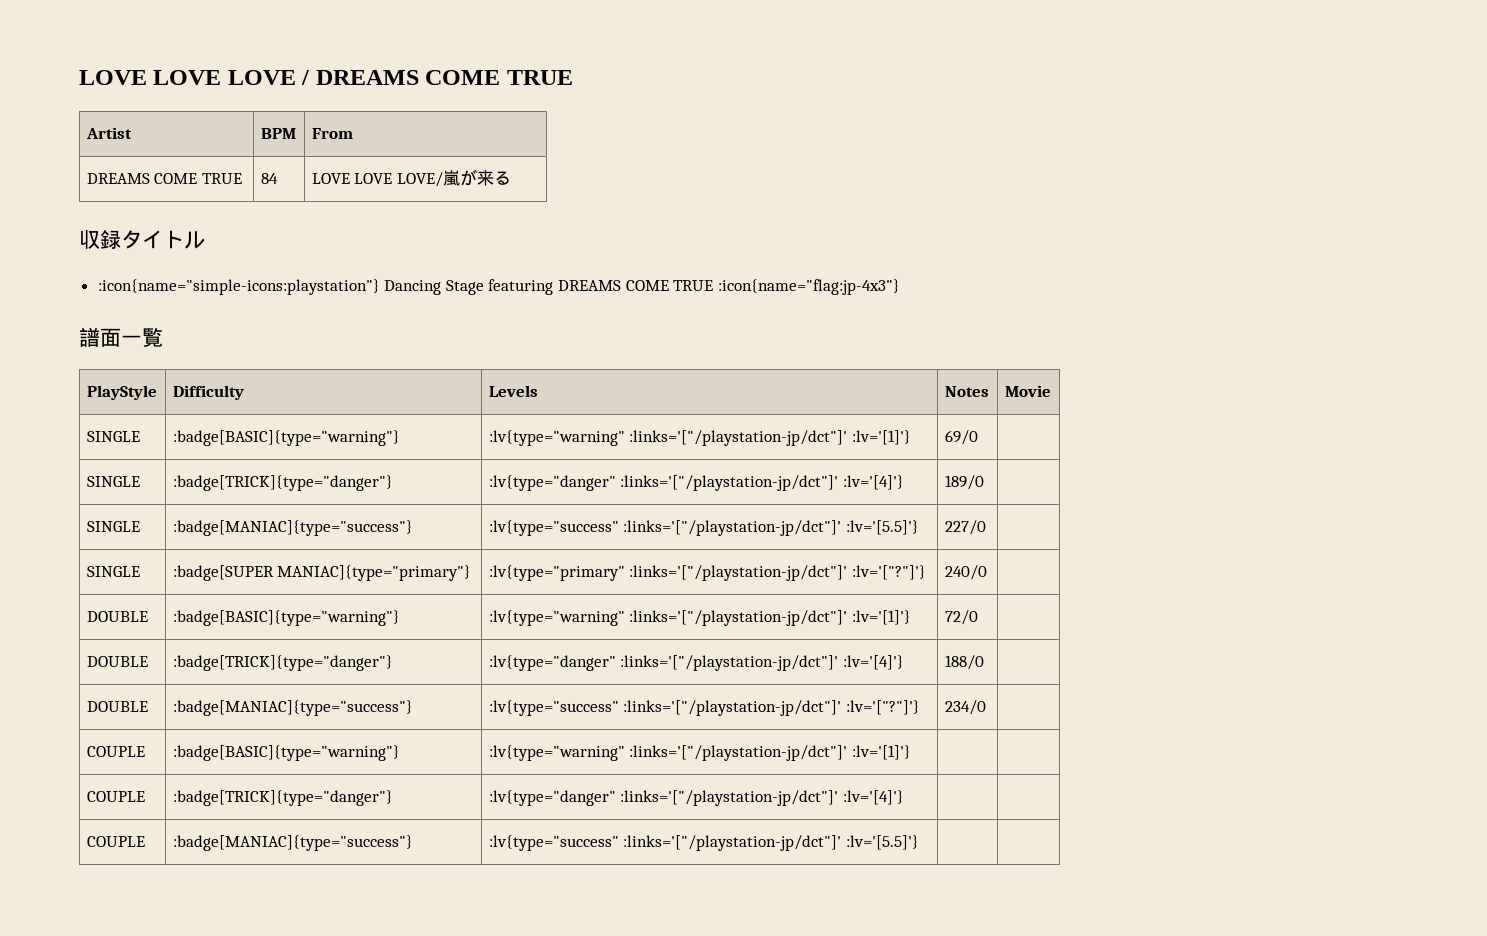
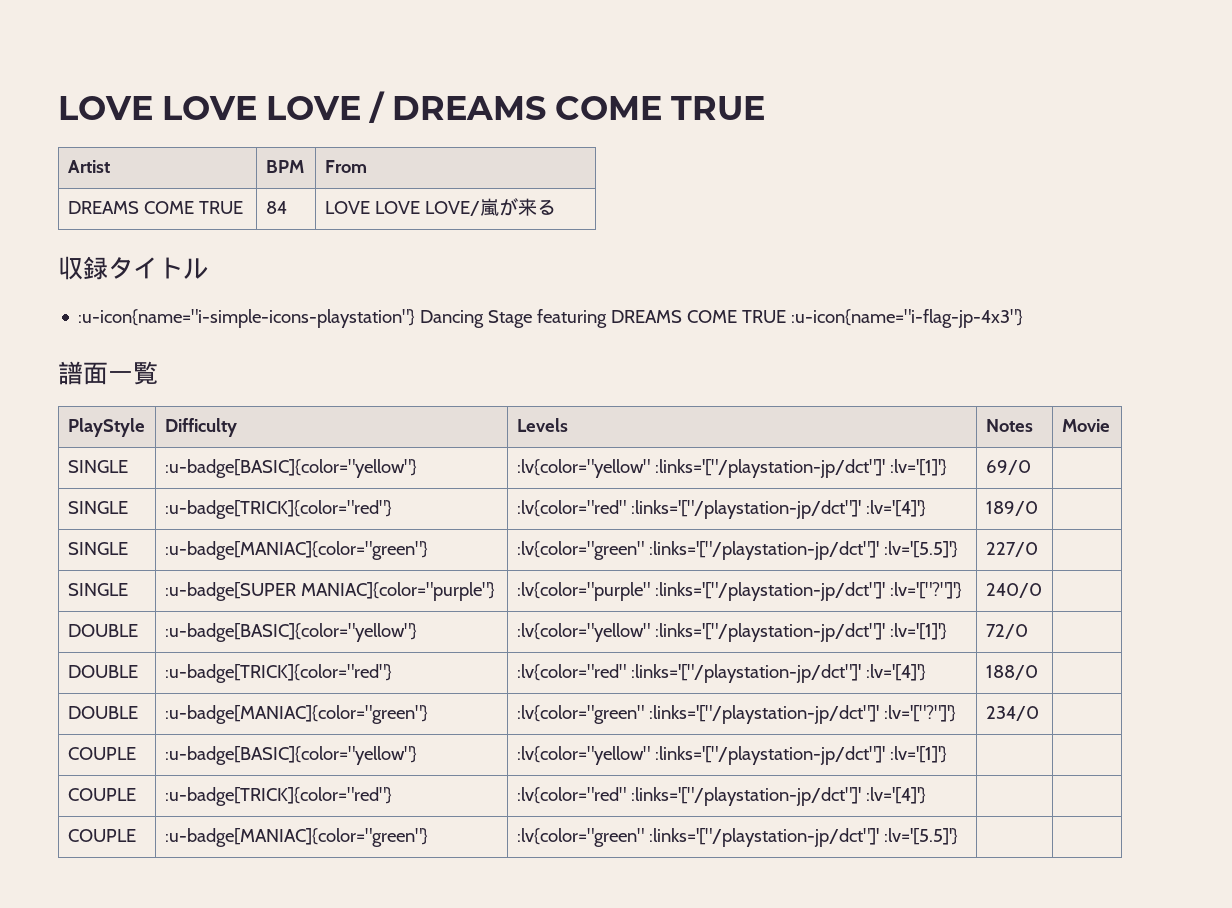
[97,279,380,295] :icon{name="simple-icons:playstation"} -> [78,309,416,328] :u-icon{name="i-simple-icons-playstation"}
[717,279,900,295] :icon{name="flag:jp-4x3"} -> [791,309,1024,328] :u-icon{name="i-flag-jp-4x3"}
[172,430,400,446] [488,430,625,446] :badge[BASIC]{type="warning"} | :lv{type="warning" -> [164,459,417,478] [516,459,650,478] :u-badge[BASIC]{color="yellow"} | :lv{color="yellow"
[172,475,393,491] [488,475,616,491] :badge[TRICK]{type="danger"} | :lv{type="danger" -> [164,500,392,519] [516,500,626,517] :u-badge[TRICK]{color="red"} | :lv{color="red"
[172,520,413,536] [488,520,619,536] :badge[MANIAC]{type="success"} | :lv{type="success" -> [164,541,428,560] [516,541,644,560] :u-badge[MANIAC]{color="green"} | :lv{color="green"
[172,565,472,581] [488,565,625,581] :badge[SUPER MANIAC]{type="primary"} | :lv{type="primary" -> [164,582,495,601] [516,582,650,601] :u-badge[SUPER MANIAC]{color="purple"} | :lv{color="purple"
[172,610,400,626] [488,610,625,626] :badge[BASIC]{type="warning"} | :lv{type="warning" -> [164,623,417,642] [516,623,650,642] :u-badge[BASIC]{color="yellow"} | :lv{color="yellow"
[172,655,393,671] [488,655,616,671] :badge[TRICK]{type="danger"} | :lv{type="danger" -> [164,664,392,683] [516,664,626,681] :u-badge[TRICK]{color="red"} | :lv{color="red"
[172,700,413,716] [488,700,619,716] :badge[MANIAC]{type="success"} | :lv{type="success" -> [164,705,428,724] [516,705,644,724] :u-badge[MANIAC]{color="green"} | :lv{color="green"
[172,745,400,761] [488,745,625,761] :badge[BASIC]{type="warning"} | :lv{type="warning" -> [164,746,417,765] [516,746,650,765] :u-badge[BASIC]{color="yellow"} | :lv{color="yellow"
[172,790,393,806] [488,790,616,806] :badge[TRICK]{type="danger"} | :lv{type="danger" -> [164,787,392,806] [516,787,626,804] :u-badge[TRICK]{color="red"} | :lv{color="red"
[172,835,413,851] [488,835,619,851] :badge[MANIAC]{type="success"} | :lv{type="success" -> [164,828,428,847] [516,828,644,847] :u-badge[MANIAC]{color="green"} | :lv{color="green"

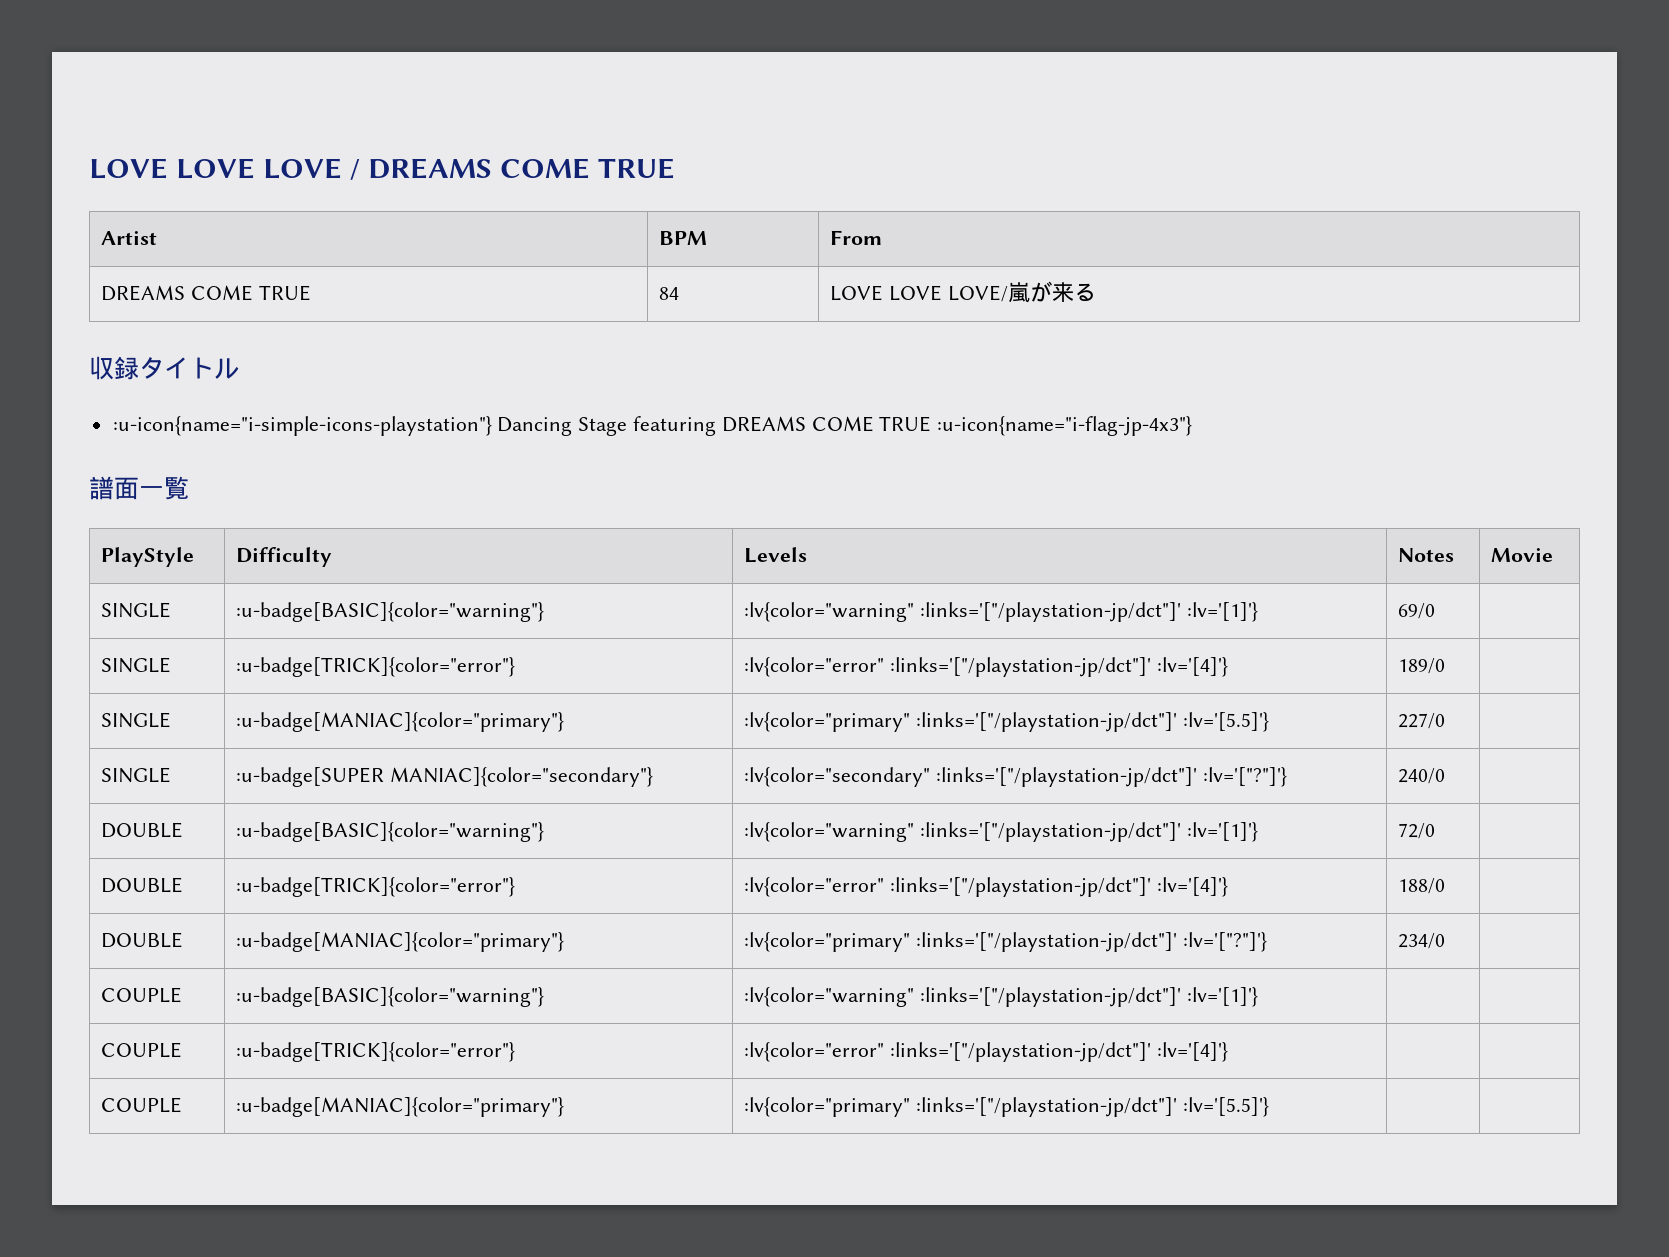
[164,459,417,478] [516,459,650,478] :u-badge[BASIC]{color="yellow"} | :lv{color="yellow" -> [236,602,545,622] [744,602,915,622] :u-badge[BASIC]{color="warning"} | :lv{color="warning"
[164,500,392,519] [516,500,626,517] :u-badge[TRICK]{color="red"} | :lv{color="red" -> [236,657,516,677] [744,657,885,677] :u-badge[TRICK]{color="error"} | :lv{color="error"
[164,541,428,560] [516,541,644,560] :u-badge[MANIAC]{color="green"} | :lv{color="green" -> [236,712,565,732] [744,712,911,732] :u-badge[MANIAC]{color="primary"} | :lv{color="primary"
[300,582,495,601] [516,582,650,601] MANIAC]{color="purple"} | :lv{color="purple" -> [389,767,653,787] [744,767,931,787] MANIAC]{color="secondary"} | :lv{color="secondary"
[164,623,417,642] [516,623,650,642] :u-badge[BASIC]{color="yellow"} | :lv{color="yellow" -> [236,822,545,842] [744,822,915,842] :u-badge[BASIC]{color="warning"} | :lv{color="warning"
[164,664,392,683] [516,664,626,681] :u-badge[TRICK]{color="red"} | :lv{color="red" -> [236,877,516,897] [744,877,885,897] :u-badge[TRICK]{color="error"} | :lv{color="error"
[164,705,428,724] [516,705,644,724] :u-badge[MANIAC]{color="green"} | :lv{color="green" -> [236,932,565,952] [744,932,911,952] :u-badge[MANIAC]{color="primary"} | :lv{color="primary"
[164,746,417,765] [516,746,650,765] :u-badge[BASIC]{color="yellow"} | :lv{color="yellow" -> [236,987,545,1007] [744,987,915,1007] :u-badge[BASIC]{color="warning"} | :lv{color="warning"
[164,787,392,806] [516,787,626,804] :u-badge[TRICK]{color="red"} | :lv{color="red" -> [236,1042,516,1062] [744,1042,885,1062] :u-badge[TRICK]{color="error"} | :lv{color="error"
[164,828,428,847] [516,828,644,847] :u-badge[MANIAC]{color="green"} | :lv{color="green" -> [236,1097,565,1117] [744,1097,911,1117] :u-badge[MANIAC]{color="primary"} | :lv{color="primary"

